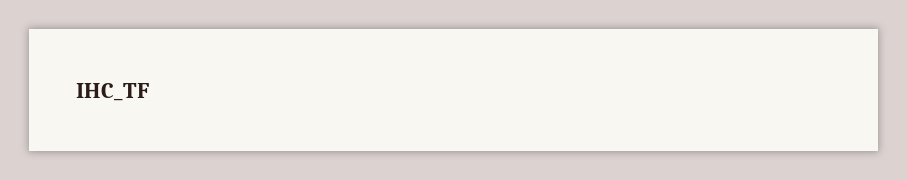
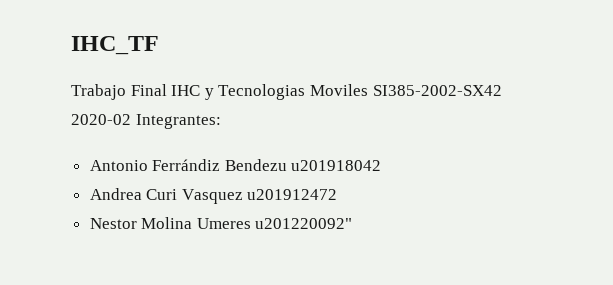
(149, 92) none -> [71,84,502,100] [71,114,221,129] [89,159,382,171] [89,188,338,204] [89,217,353,229] // Trabajo Final IHC y Tecnologias Moviles SI385-2002-SX42 2020-02 Integrantes: // Antonio Ferrándiz Bendezu u201918042 // Andrea Curi Vasquez u201912472 // Nestor Molina Umeres u201220092"

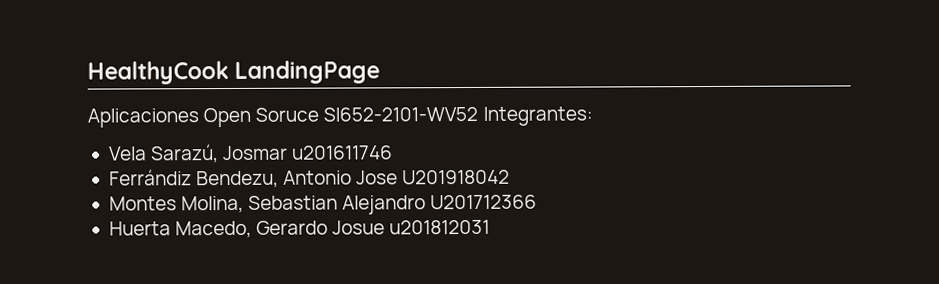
[71,36,159,55] [71,84,502,100] [71,114,221,129] [89,159,382,171] [89,188,338,204] [89,217,353,229] IHC_TF // Trabajo Final IHC y Tecnologias Moviles SI385-2002-SX42 2020-02 Integrantes: // Antonio Ferrándiz Bendezu u201918042 // Andrea Curi Vasquez u201912472 // Nestor Molina Umeres u201220092" -> [87,60,381,85] [87,106,593,128] [108,144,394,164] [108,169,511,189] [108,194,538,215] [108,219,491,239] HealthyCook LandingPage // Aplicaciones Open Soruce SI652-2101-WV52 Integrantes: // Vela Sarazú, Josmar u201611746 // Ferrándiz Bendezu, Antonio Jose U201918042 // Montes Molina, Sebastian Alejandro U201712366 // Huerta Macedo, Gerardo Josue u201812031

